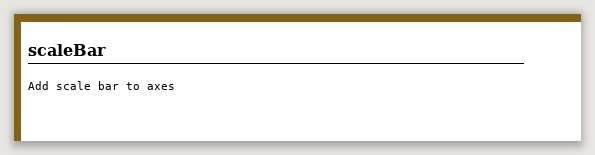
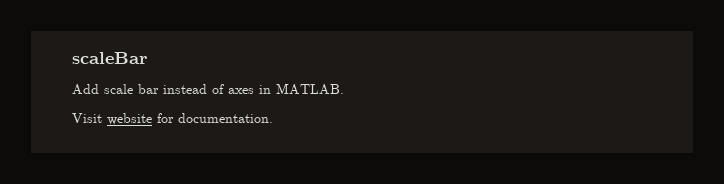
[126,82,175,90] to axes -> [163,83,344,95] [72,113,273,125] instead of axes in MATLAB. // Visit website for documentation.

